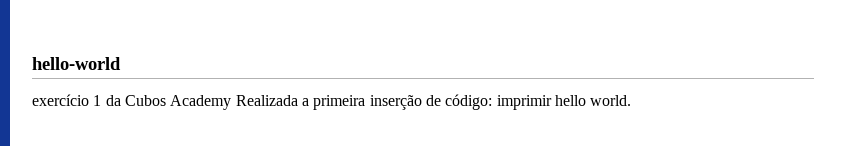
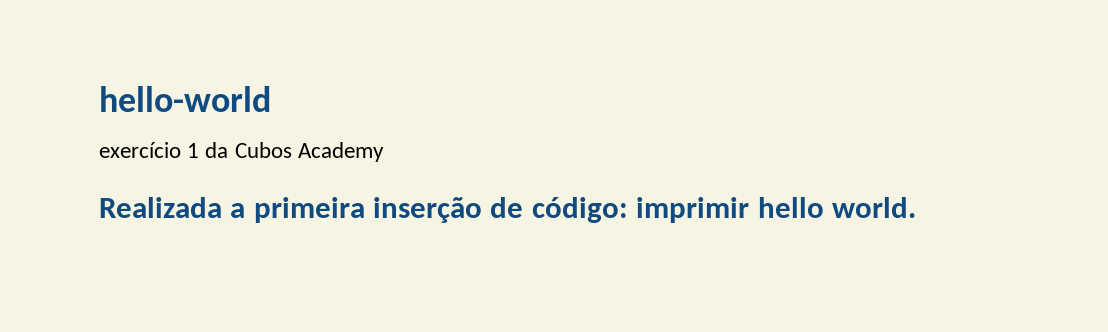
(232, 102) none -> (384, 152) //

